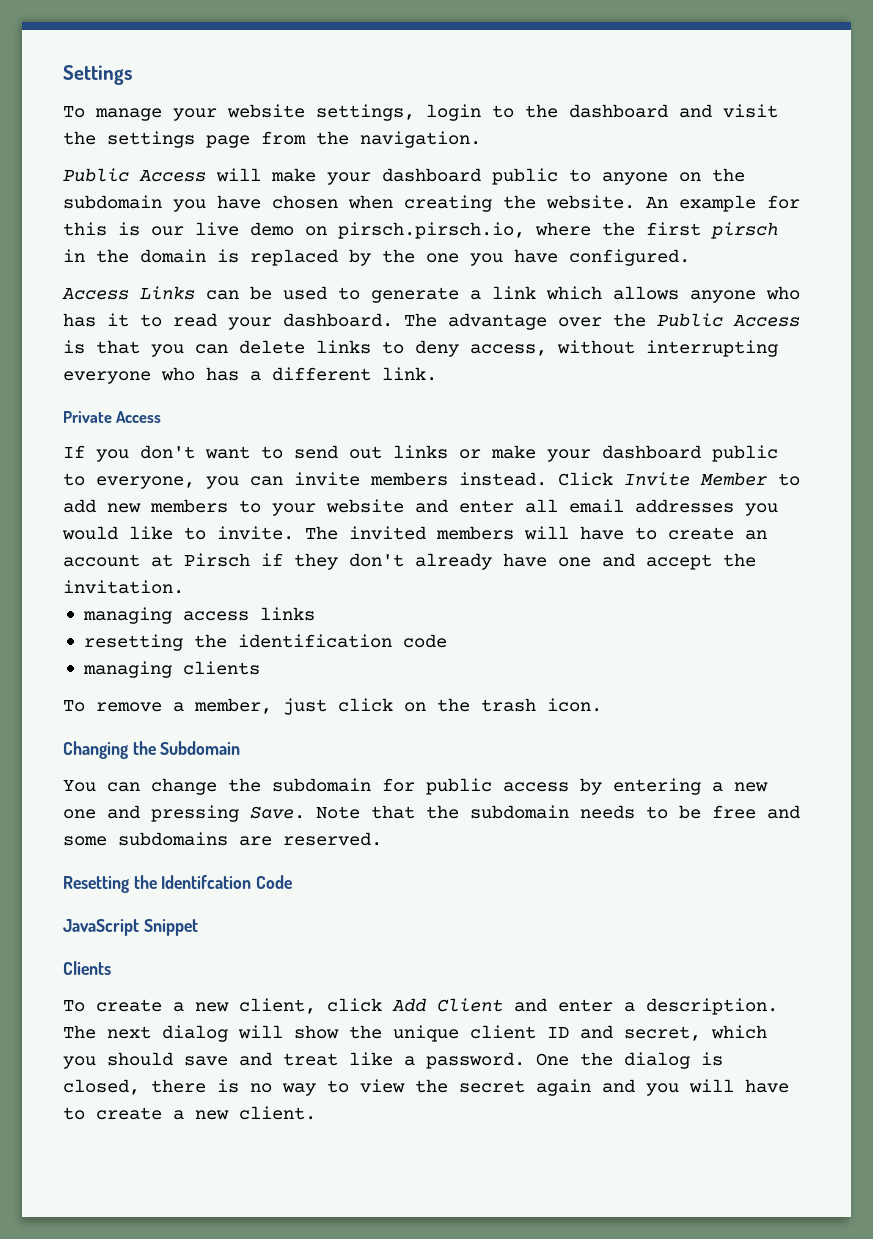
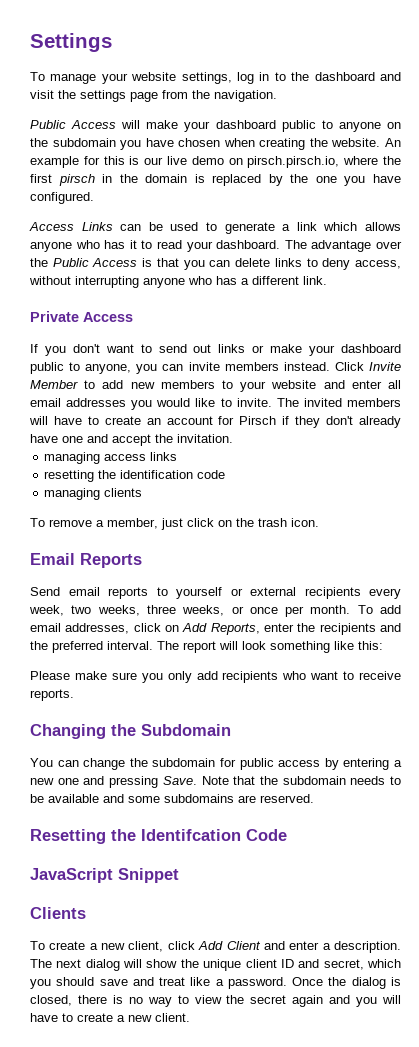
[426,104,481,121] login -> [237,72,270,84] log in
[63,371,151,384] everyone -> [143,278,185,288] anyone
[96,476,195,489] everyone, -> [85,364,132,374] anyone,
[151,554,173,567] at -> [218,416,235,425] for
(602, 705) none -> [30,553,142,568] [30,587,401,599] [29,605,402,617] [30,623,401,635] [30,641,383,653] [30,671,401,683] [30,689,74,701] // Email Reports // Send email reports to yourself or external recipients every week, two weeks, three weeks, or once per month. To add email addresses, click on Add Reports, enter the recipients and the preferred interval. The report will look something like this: // Please make sure you only add recipients who want to receive reports.
[712,805,756,819] free -> [48,794,99,803] available
[536,1053,569,1066] One -> [292,977,324,986] Once

